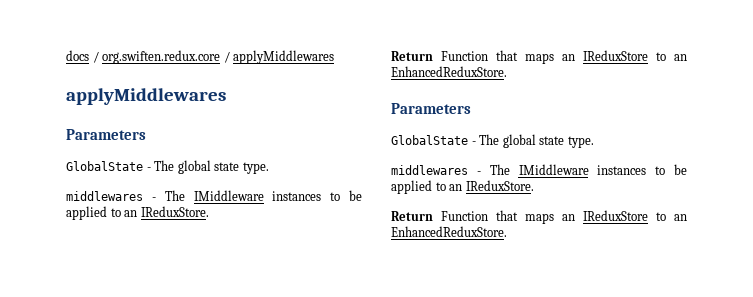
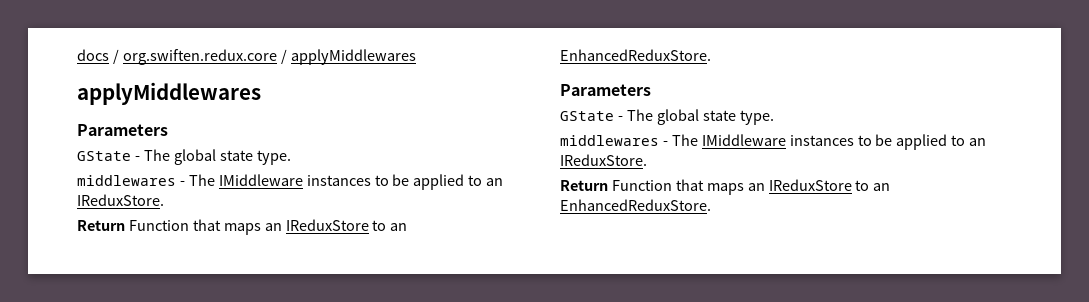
[66,161,143,171] GlobalState -> [77,151,131,161] GState
[391,135,468,145] GlobalState -> [560,111,614,121] GState

